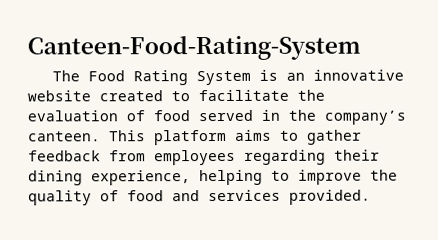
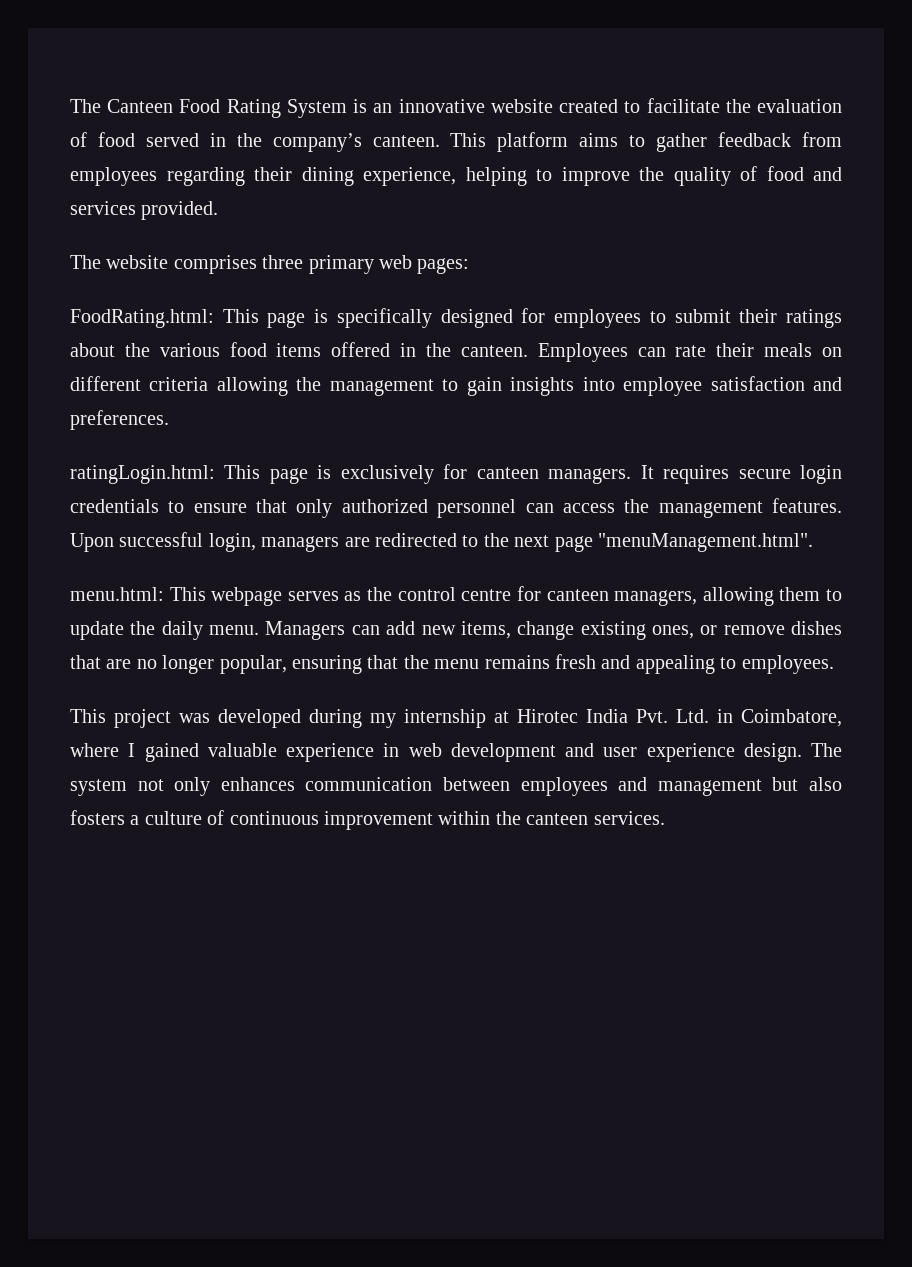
[27,35,361,61] [51,70,80,82] Canteen-Food-Rating-System // The -> [70,99,174,113] The Canteen
(371, 197) none -> [70,255,470,274] [70,308,843,328] [70,342,842,362] [70,376,843,396] [70,410,169,430] [70,464,843,484] [70,498,843,518] [70,532,813,552] [70,586,842,606] [70,621,842,640] [70,654,834,674] [70,709,842,728] [70,743,842,762] [70,777,843,796] [70,810,665,830] // The website comprises three primary web pages: // FoodRating.html: This page is specifically designed for employees to submit their ratings about the various food items offered in the canteen. Employees can rate their meals on different criteria allowing the management to gain insights into employee satisfaction and preferences. // ratingLogin.html: This page is exclusively for canteen managers. It requires secure login credentials to ensure that only authorized personnel can access the management features. Upon successful login, managers are redirected to the next page "menuManagement.html". // menu.html: This webpage serves as the control centre for canteen managers, allowing them to update the daily menu. Managers can add new items, change existing ones, or remove dishes that are no longer popular, ensuring that the menu remains fresh and appealing to employees. // This project was developed during my internship at Hirotec India Pvt. Ltd. in Coimbatore, where I gained valuable experience in web development and user experience design. The system not only enhances communication between employees and management but also fosters a culture of continuous improvement within the canteen services.

